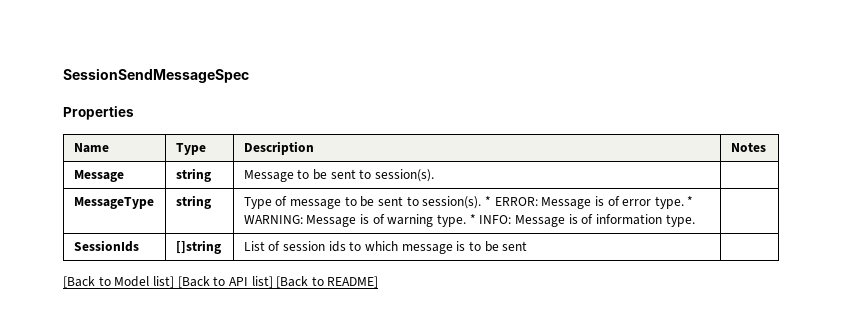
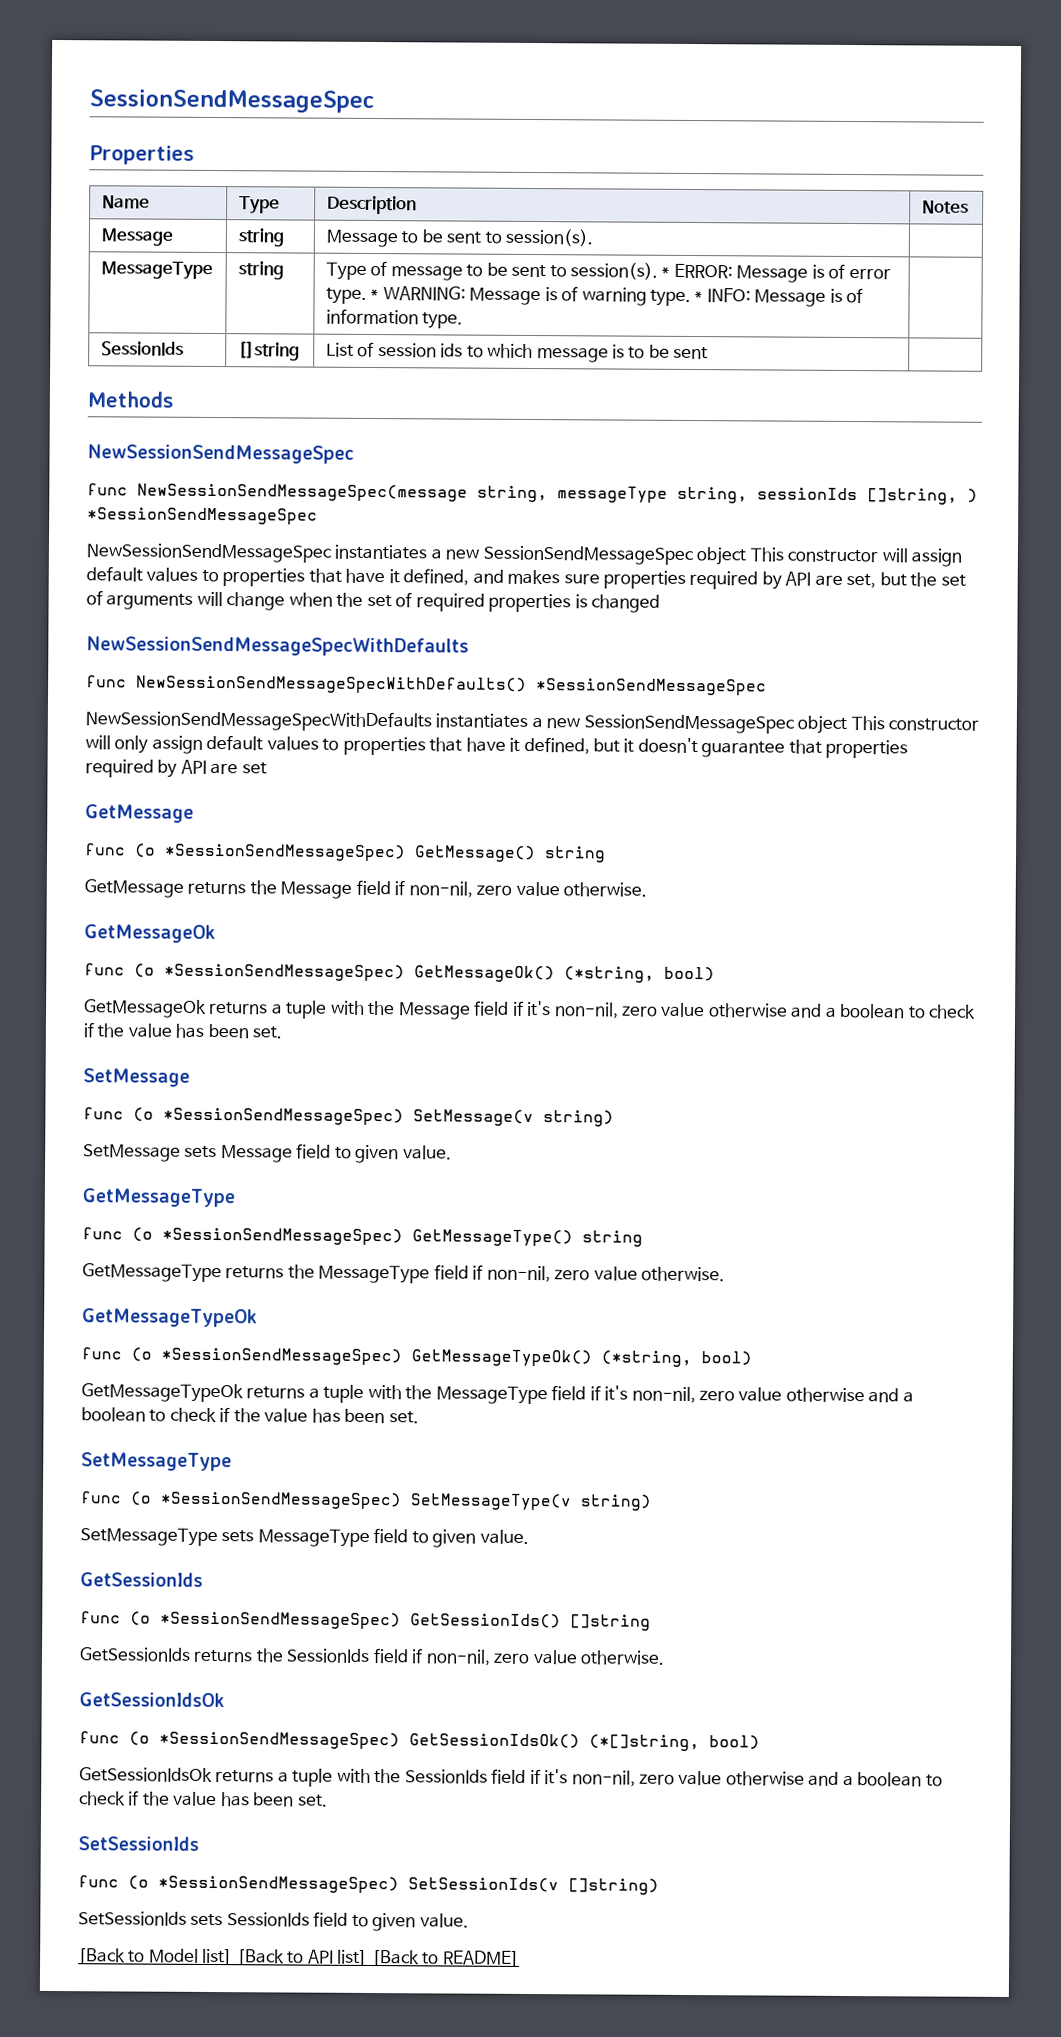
(528, 246) none -> [87,391,174,408] [87,444,354,464] [87,483,978,505] [87,507,318,525] [86,543,963,567] [86,566,966,590] [86,590,660,613] [86,636,469,657] [86,675,767,696] [85,710,980,734] [85,734,909,759] [85,759,267,778] [85,804,194,823] [85,843,606,863] [84,879,648,899] [84,924,216,944] [84,963,715,983] [83,999,977,1020] [83,1022,283,1039] [83,1068,190,1087] [83,1107,614,1127] [83,1143,452,1164] [82,1188,235,1208] [82,1227,643,1247] [82,1263,726,1284] [82,1308,258,1328] [81,1347,752,1368] [81,1383,914,1405] [81,1407,419,1424] [81,1452,232,1472] [80,1491,652,1511] [80,1527,529,1548] [80,1572,203,1587] [80,1611,651,1631] [79,1647,666,1666] [79,1692,225,1708] [79,1731,760,1752] [79,1767,943,1787] [79,1790,328,1807] [78,1836,199,1851] [78,1875,659,1895] [78,1911,469,1932] // Methods // NewSessionSendMessageSpec // func NewSessionSendMessageSpec(message string, messageType string, sessionIds []string, ) *SessionSendMessageSpec // NewSessionSendMessageSpec instantiates a new SessionSendMessageSpec object This constructor will assign default values to properties that have it defined, and makes sure properties required by API are set, but the set of arguments will change when the set of required properties is changed // NewSessionSendMessageSpecWithDefaults // func NewSessionSendMessageSpecWithDefaults() *SessionSendMessageSpec // NewSessionSendMessageSpecWithDefaults instantiates a new SessionSendMessageSpec object This constructor will only assign default values to properties that have it defined, but it doesn't guarantee that properties required by API are set // GetMessage // func (o *SessionSendMessageSpec) GetMessage() string // GetMessage returns the Message field if non-nil, zero value otherwise. // GetMessageOk // func (o *SessionSendMessageSpec) GetMessageOk() (*string, bool) // GetMessageOk returns a tuple with the Message field if it's non-nil, zero value otherwise and a boolean to check if the value has been set. // SetMessage // func (o *SessionSendMessageSpec) SetMessage(v string) // SetMessage sets Message field to given value. // GetMessageType // func (o *SessionSendMessageSpec) GetMessageType() string // GetMessageType returns the MessageType field if non-nil, zero value otherwise. // GetMessageTypeOk // func (o *SessionSendMessageSpec) GetMessageTypeOk() (*string, bool) // GetMessageTypeOk returns a tuple with the MessageType field if it's non-nil, zero value otherwise and a boolean to check if the value has been set. // SetMessageType // func (o *SessionSendMessageSpec) SetMessageType(v string) // SetMessageType sets MessageType field to given value. // GetSessionIds // func (o *SessionSendMessageSpec) GetSessionIds() []string // GetSessionIds returns the SessionIds field if non-nil, zero value otherwise. // GetSessionIdsOk // func (o *SessionSendMessageSpec) GetSessionIdsOk() (*[]string, bool) // GetSessionIdsOk returns a tuple with the SessionIds field if it's non-nil, zero value otherwise and a boolean to check if the value has been set. // SetSessionIds // func (o *SessionSendMessageSpec) SetSessionIds(v []string) // SetSessionIds sets SessionIds field to given value.

